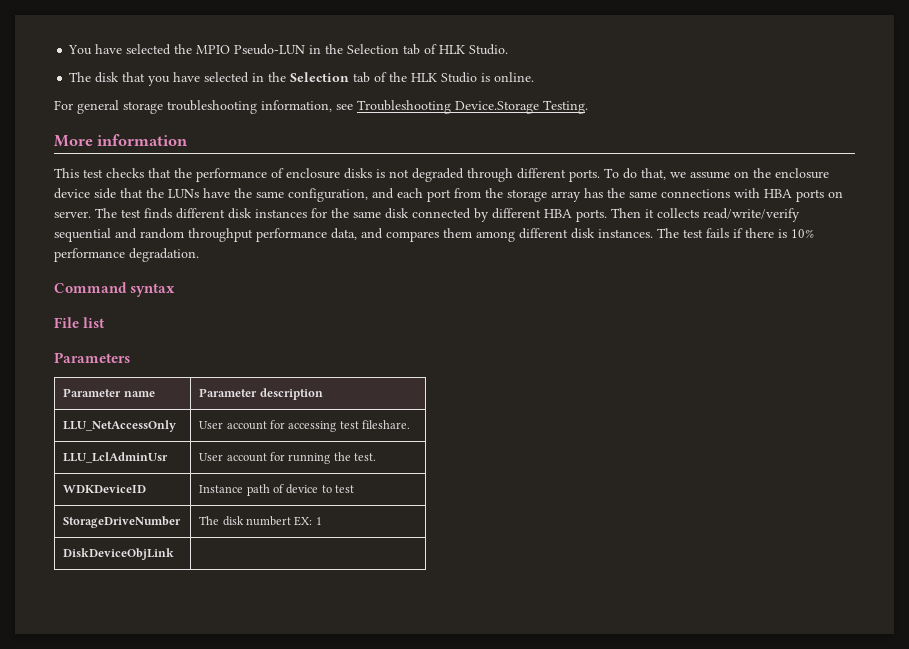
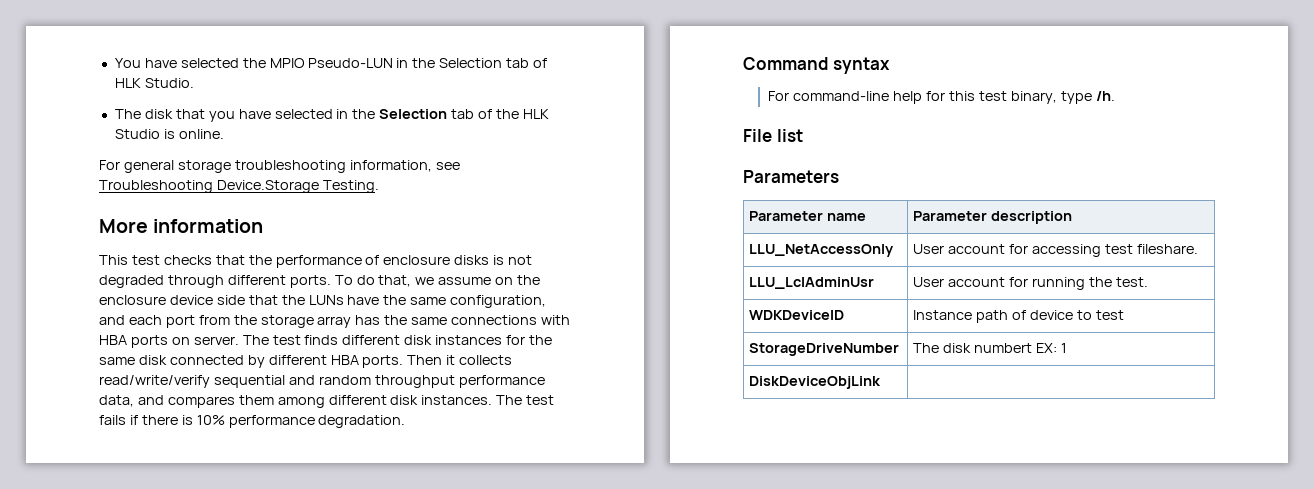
(176, 290) none -> [768,91,1115,104] // For command-line help for this test binary, type /h.

